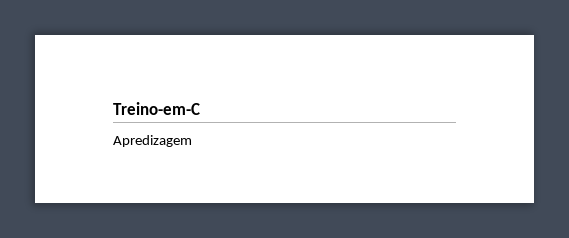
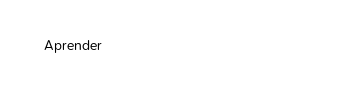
[113,102,200,115] [113,135,192,147] Treino-em-C // Apredizagem -> [44,40,102,53] Aprender

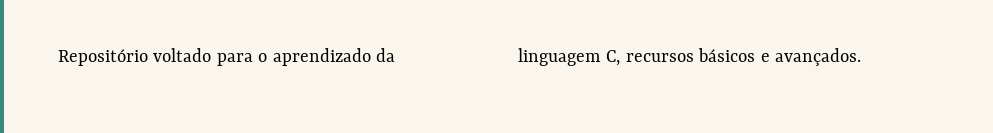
[44,40,102,53] Aprender -> [58,48,861,66] Repositório voltado para o aprendizado da linguagem C, recursos básicos e avançados.

